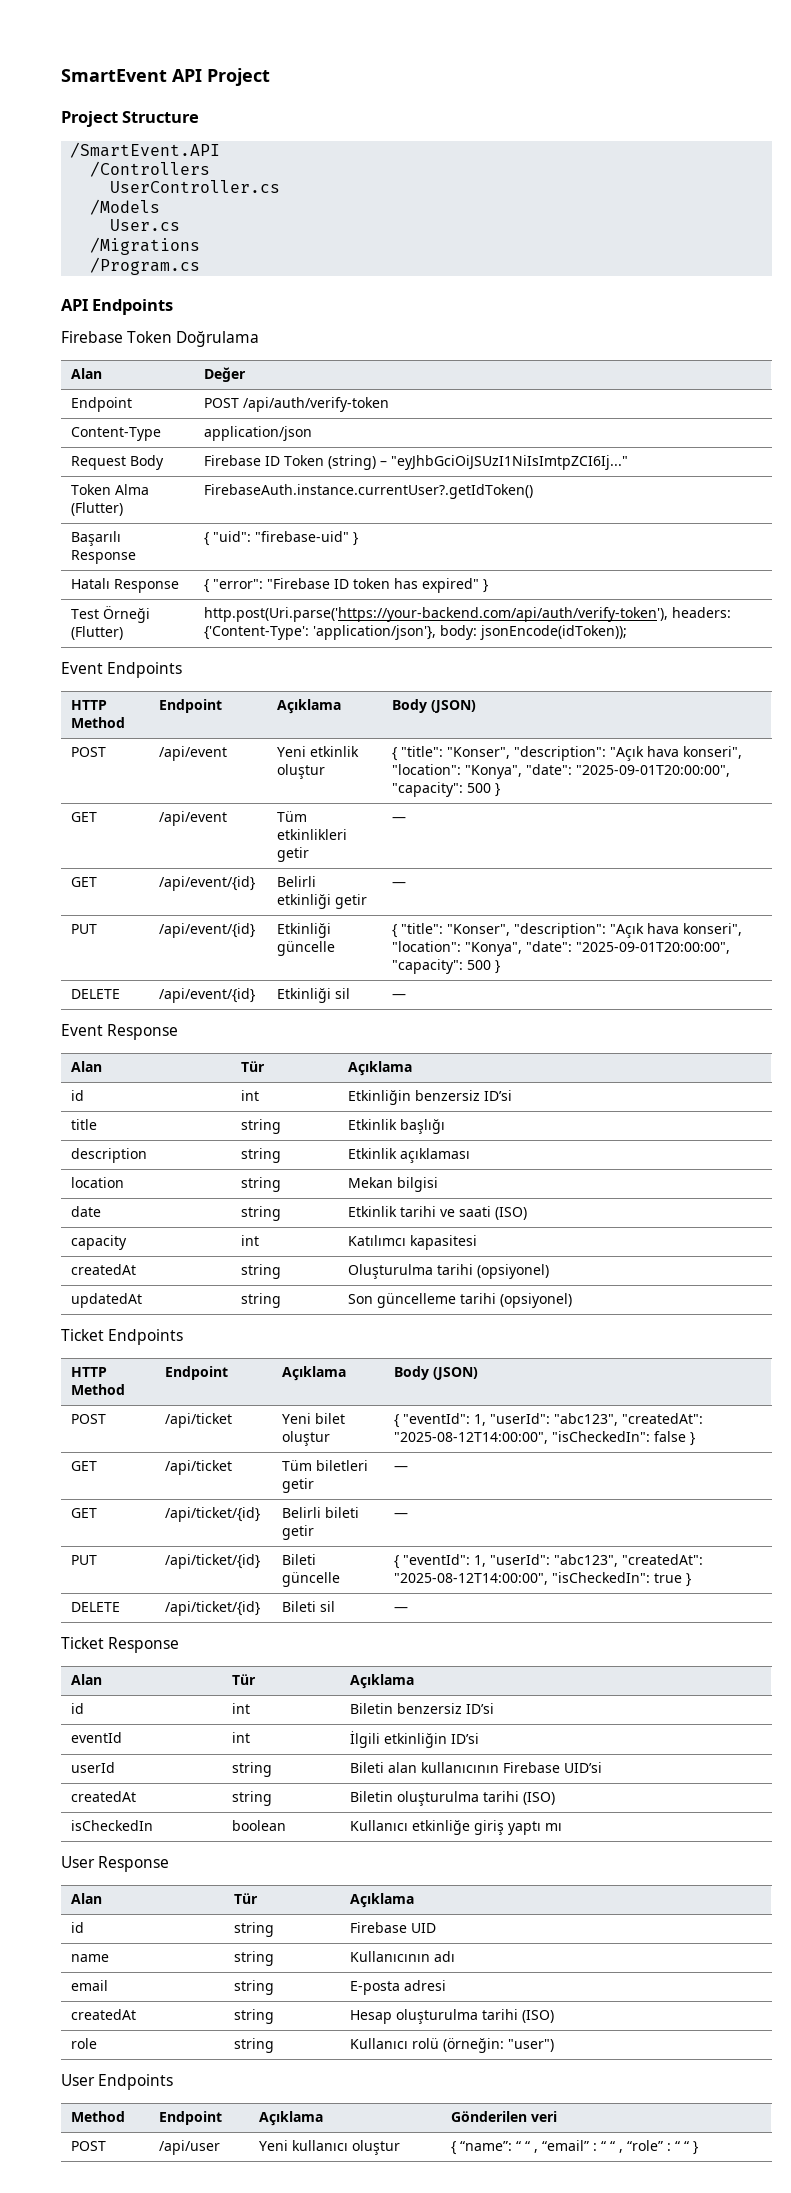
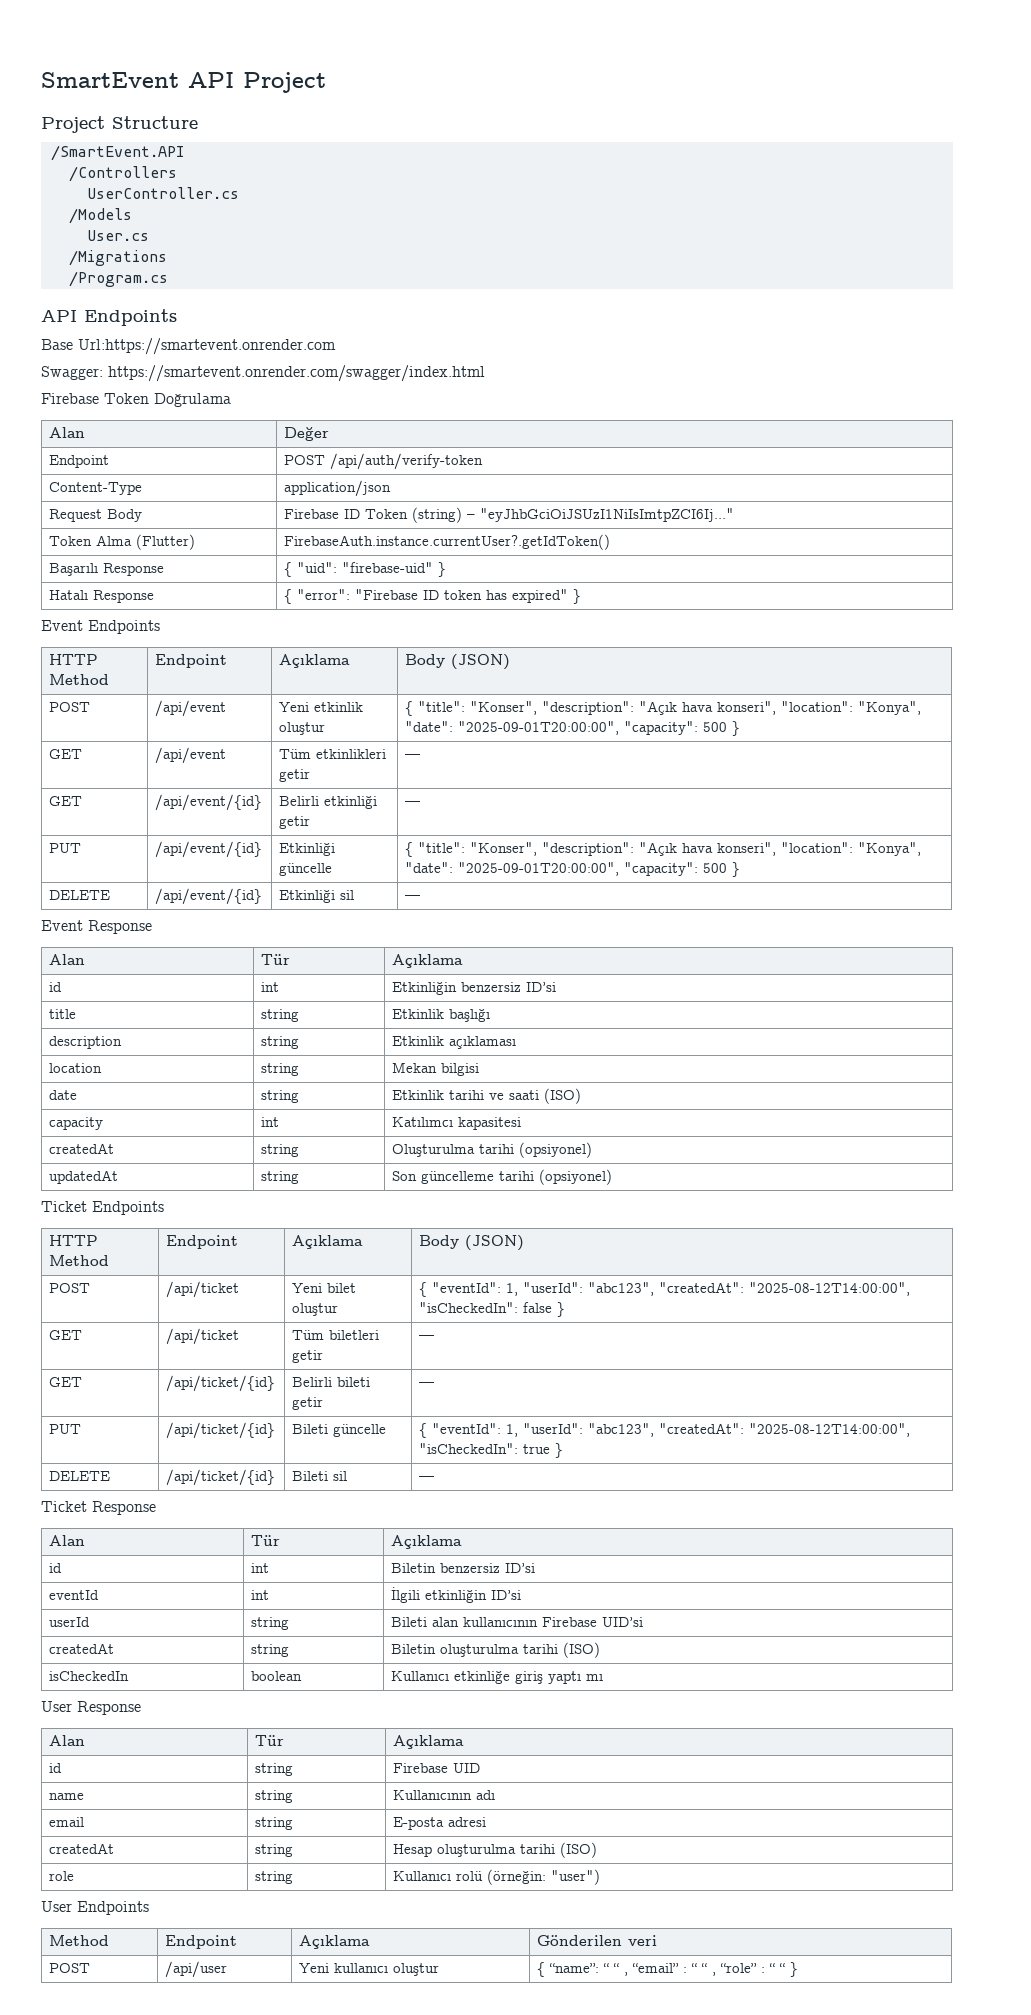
(174, 307) none -> [41,338,336,355] [41,365,485,382] // Base Url:https://smartevent.onrender.com // Swagger: https://smartevent.onrender.com/swagger/index.html
[71,606,151,623] [71,626,124,640] [204,607,732,622] [204,625,628,640] // Test Örneği (Flutter) | http.post(Uri.parse('https://your-backend.com/api/auth/verify-token'), headers: {'Content-Type': 'application/json'}, body: jsonEncode(idToken)); -> (581, 596) none

